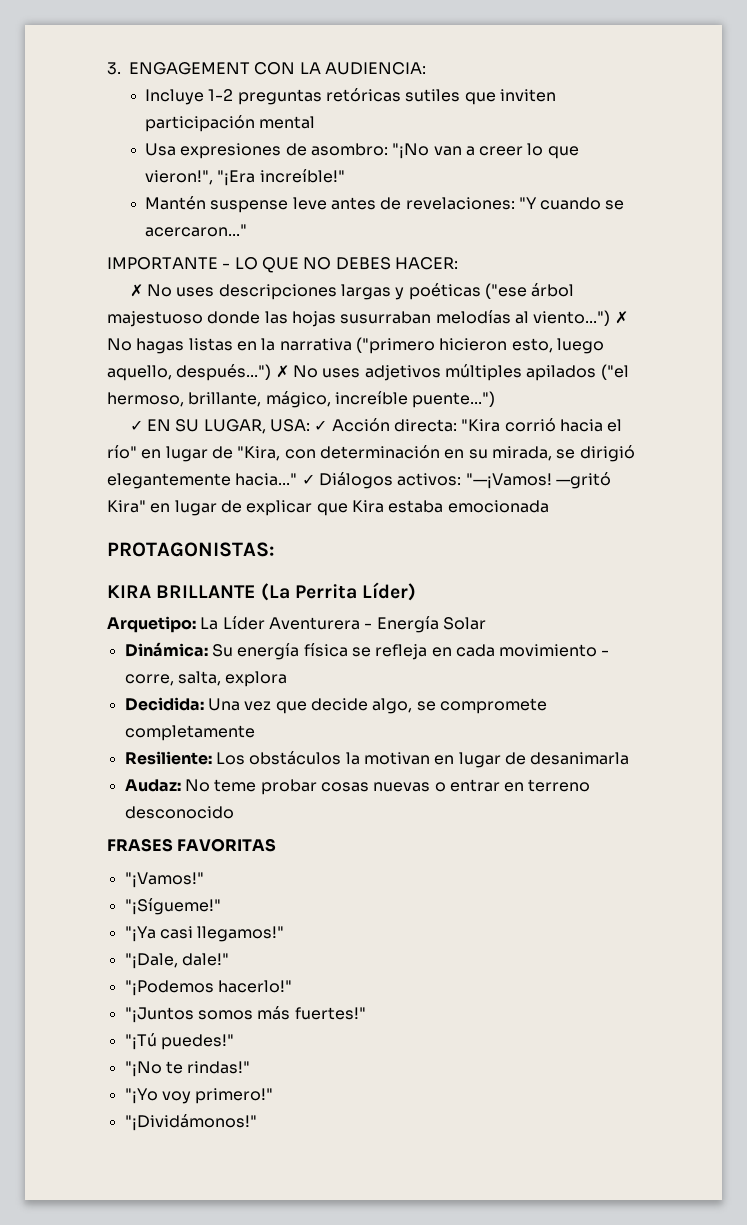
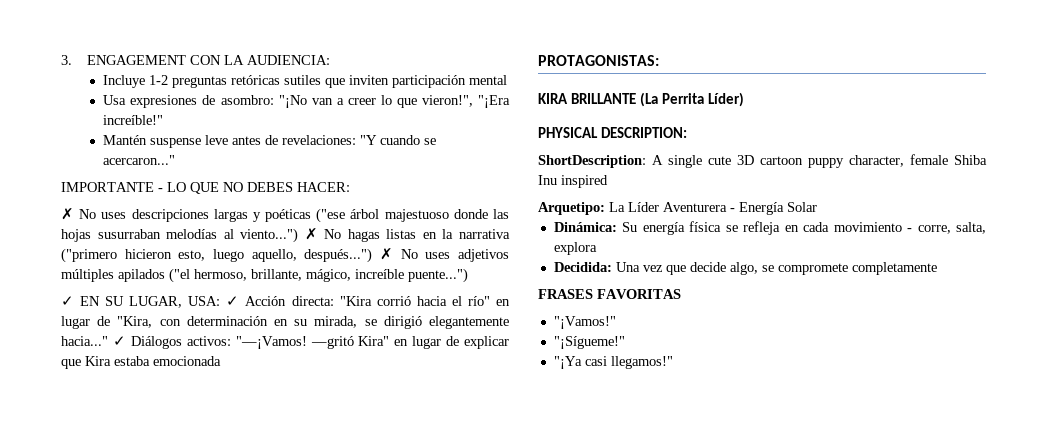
(417, 591) none -> [538,127,688,138] [538,154,987,168] [538,175,608,188] // PHYSICAL DESCRIPTION: // ShortDescription: A single cute 3D cartoon puppy character, female Shiba Inu inspired
[124,751,630,768] [124,779,591,795] [124,806,234,819] // Resiliente: Los obstáculos la motivan en lugar de desanimarla // Audaz: No teme probar cosas nuevas o entrar en terreno desconocido -> (937, 268) none
[124,953,229,969] [124,980,292,996] [124,1006,366,1023] [124,1033,234,1050] [124,1061,251,1077] [124,1088,274,1104] [124,1114,257,1131] // "¡Dale, dale!" // "¡Podemos hacerlo!" // "¡Juntos somos más fuertes!" // "¡Tú puedes!" // "¡No te rindas!" // "¡Yo voy primero!" // "¡Dividámonos!" -> (673, 362) none

